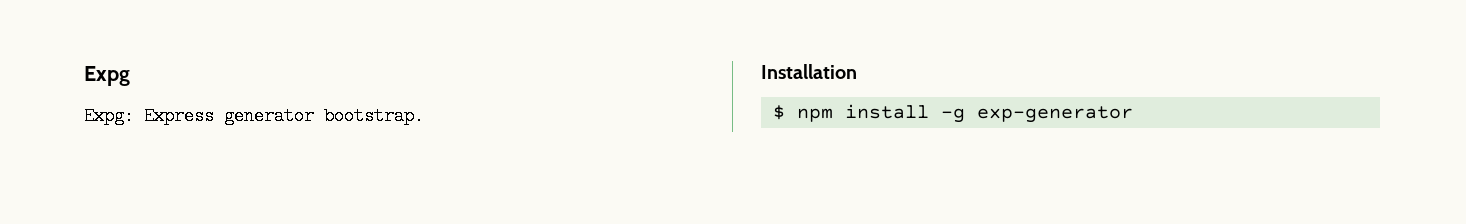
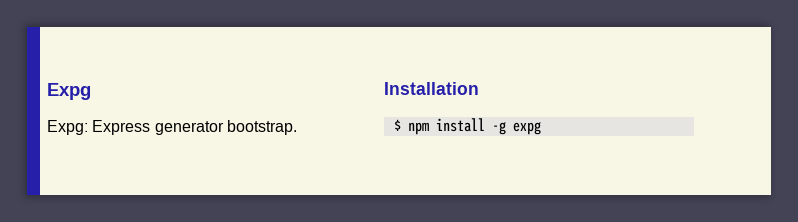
[976,106,1133,123] exp-generator -> [512,122,541,135] expg

